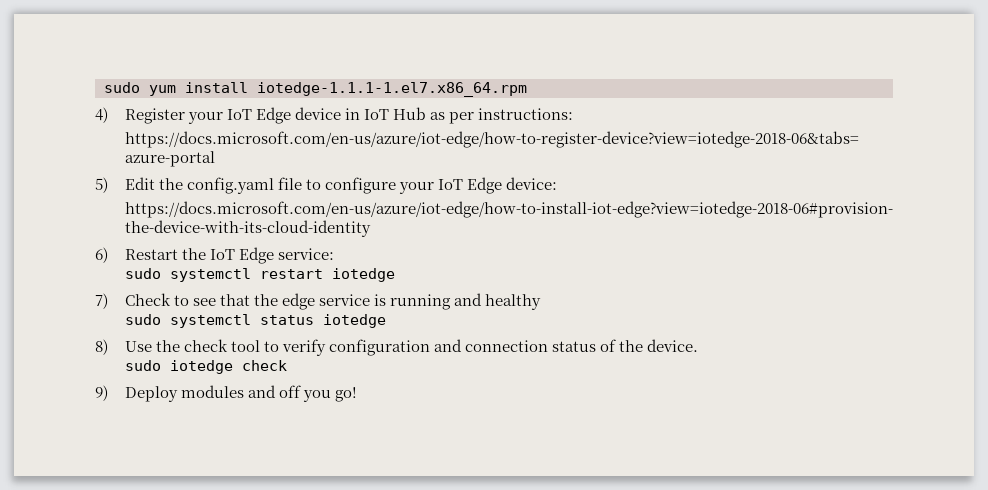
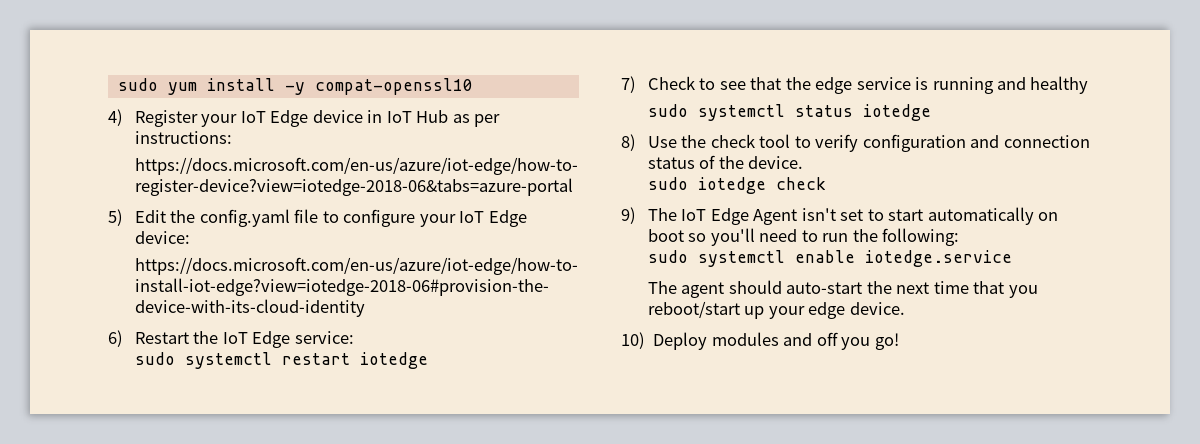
[257,82,527,97] iotedge-1.1.1-1.el7.x86_64.rpm -> [284,78,473,95] -y compat-openssl10
(108, 393) none -> [647,207,1058,225] [647,228,960,246] [647,250,1012,267] [647,280,1038,298] [647,301,905,319] [621,332,645,349] The IoT Edge Agent isn't set to start automatically on boot so you'll need to run the following: // sudo systemctl enable iotedge.service // The agent should auto-start the next time that you reboot/start up your edge device. // 10)

